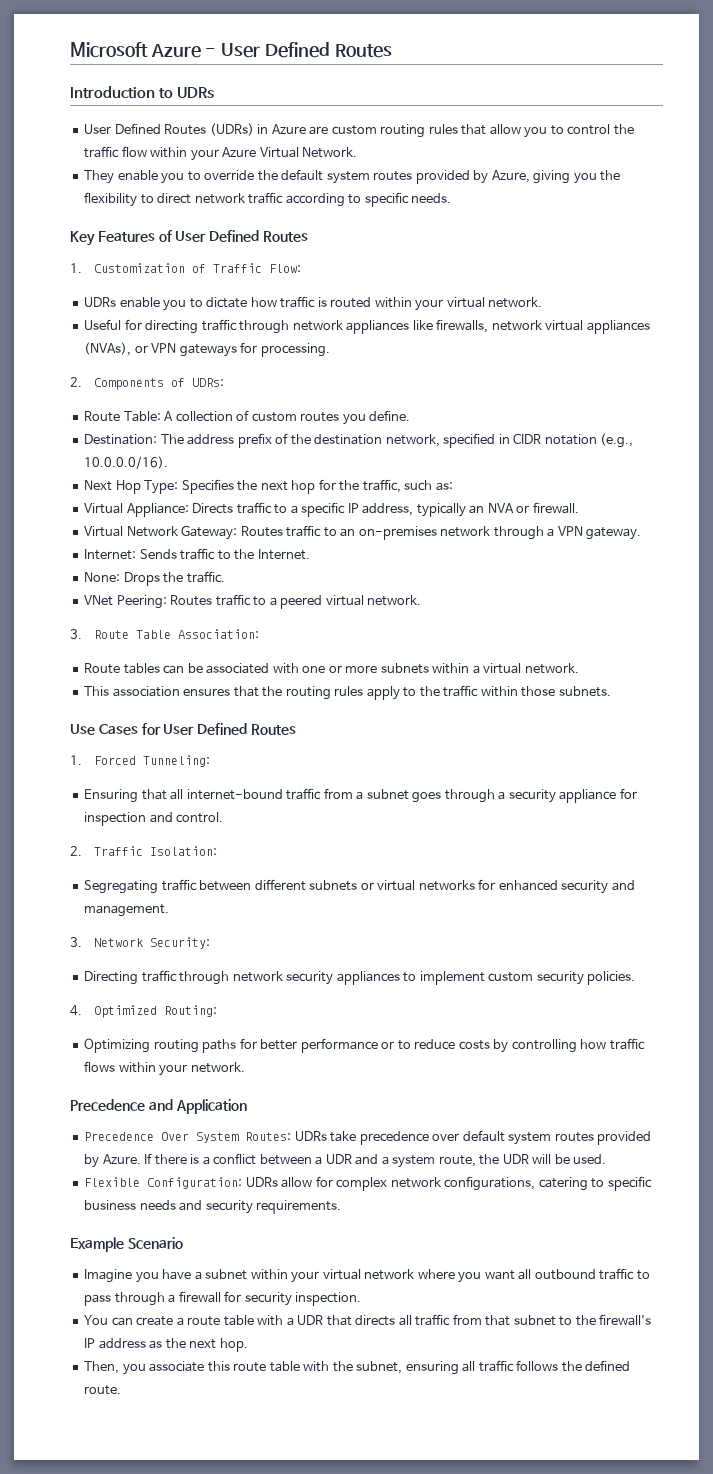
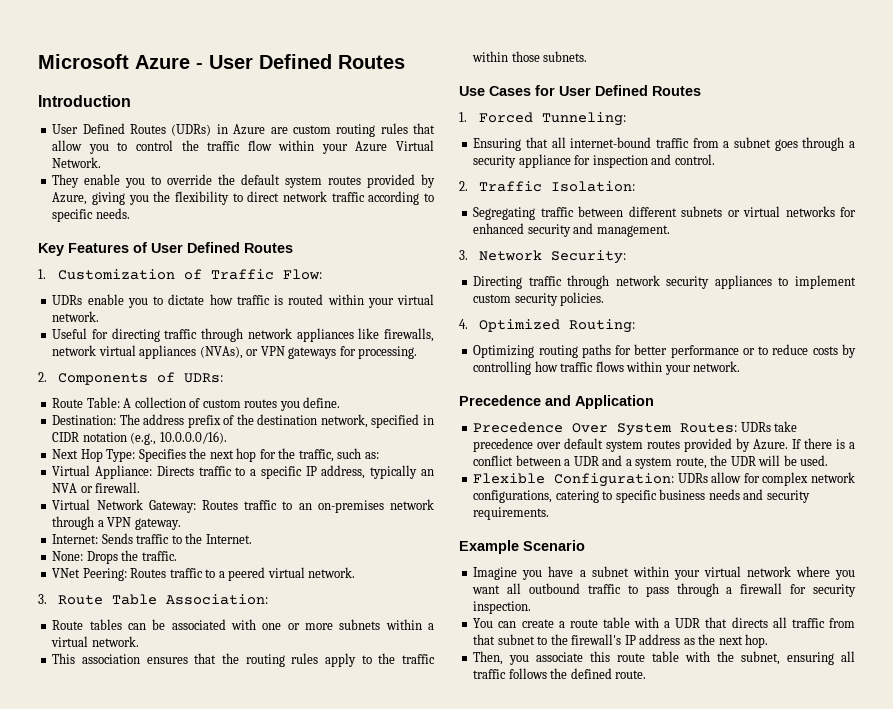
[159,87,215,99] to UDRs -> (131, 101) none

